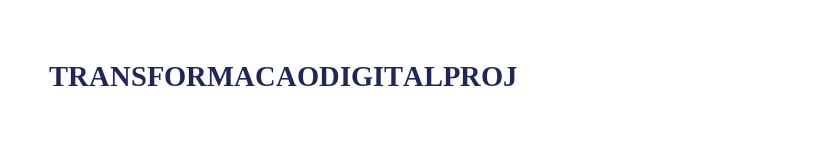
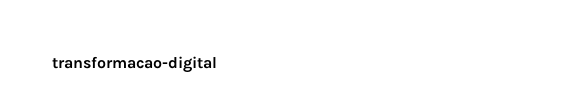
[49,67,517,86] TRANSFORMACAODIGITALPROJ -> [52,56,217,73] transformacao-digital

